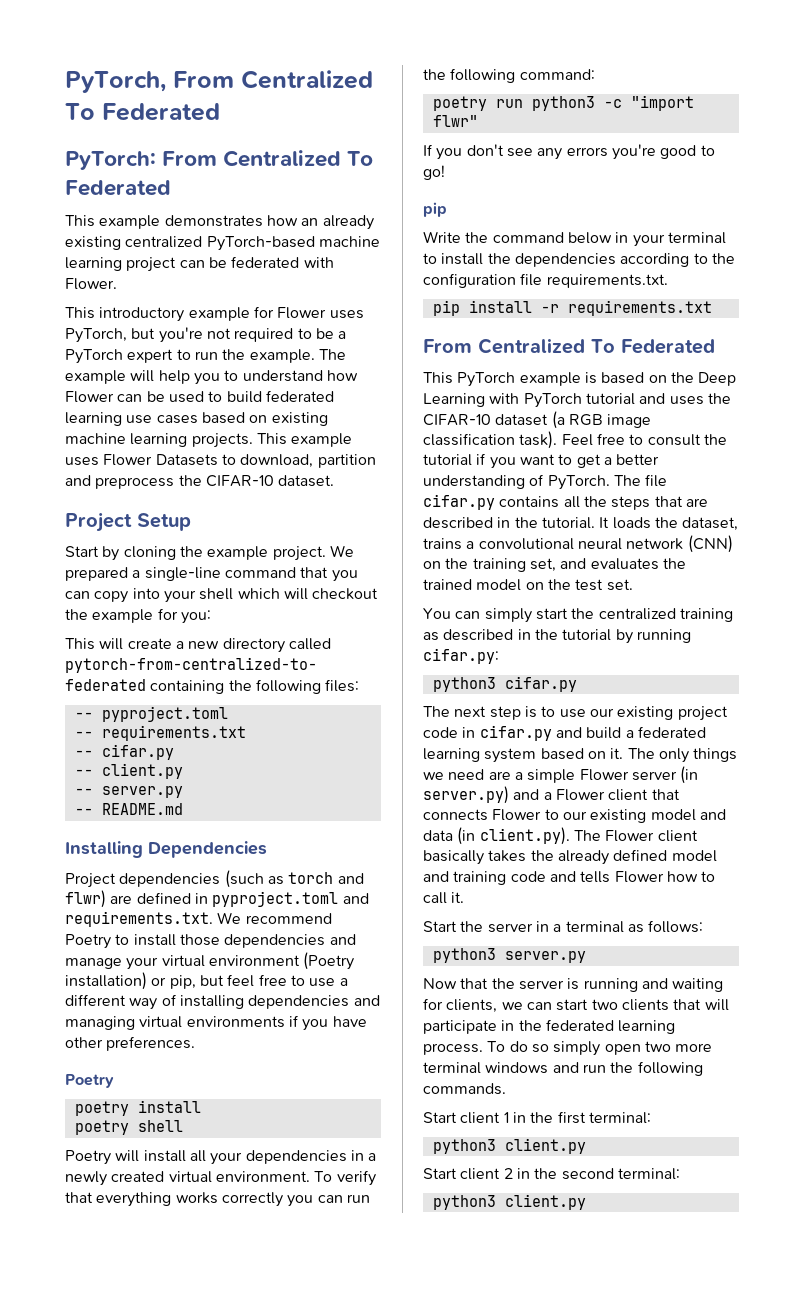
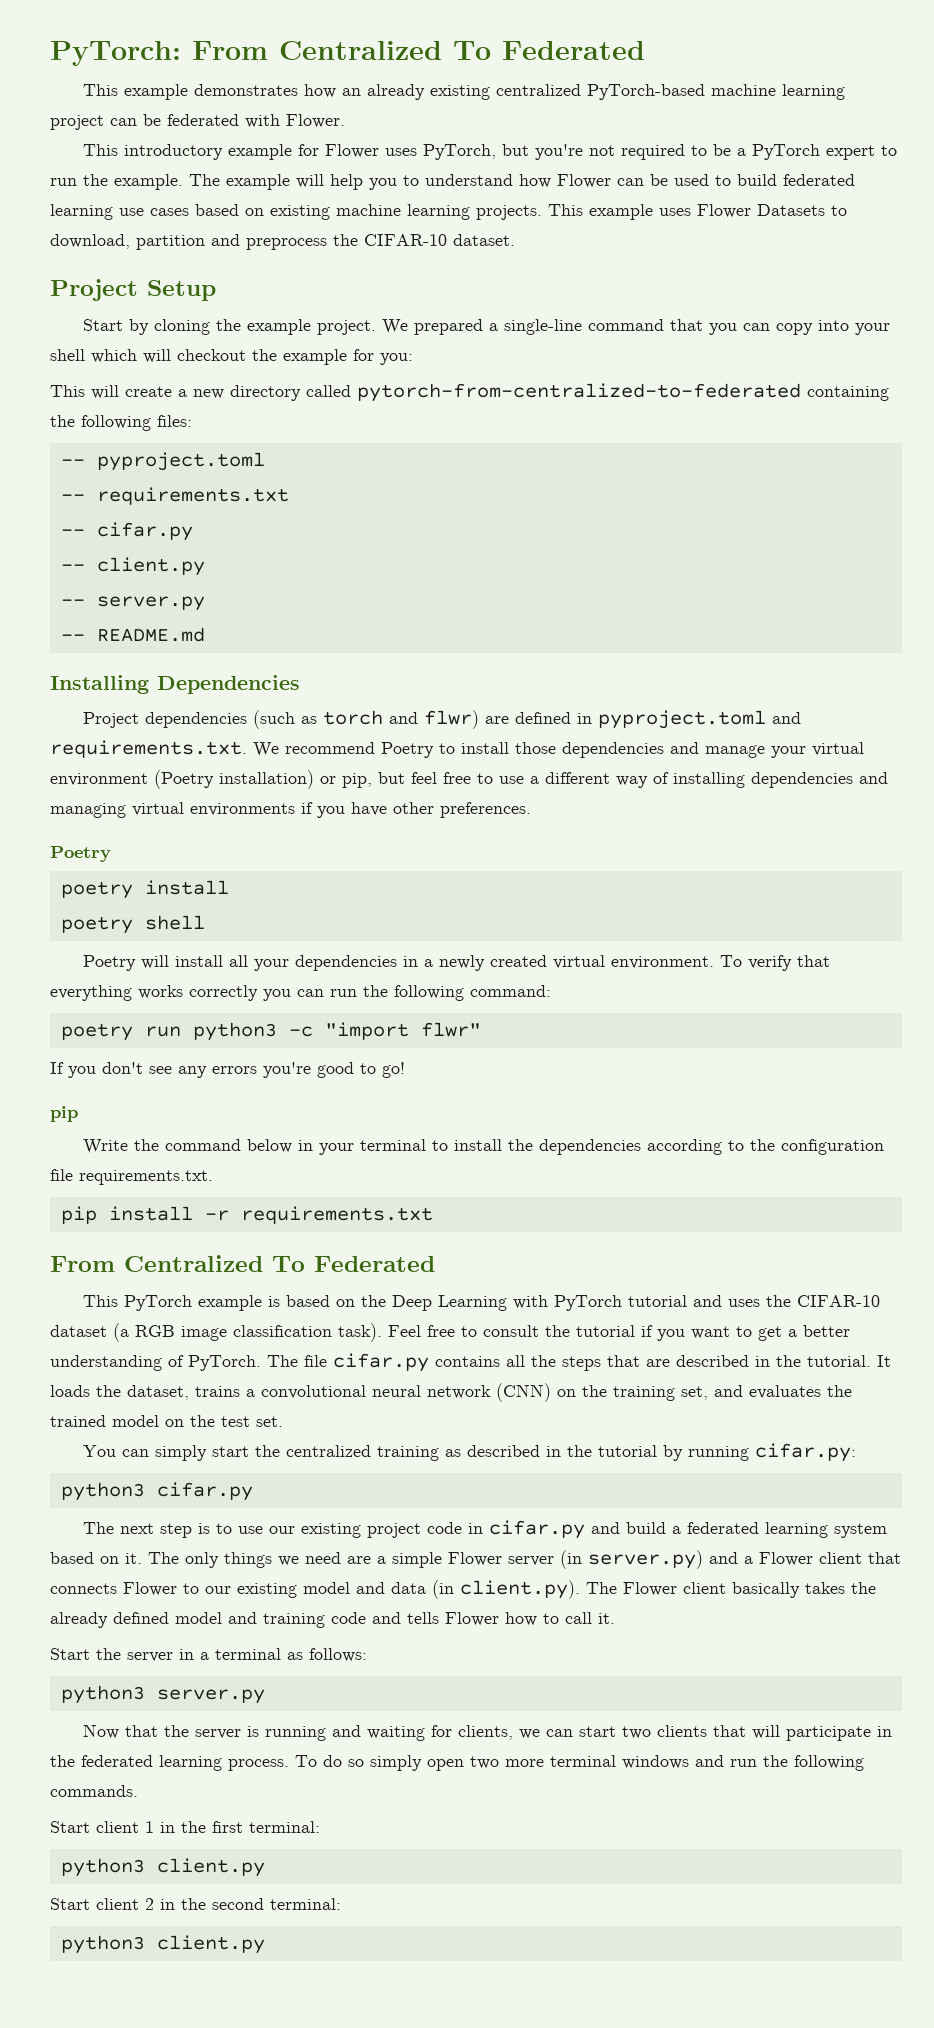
[65,70,373,93] [65,103,220,121] PyTorch, From Centralized To Federated // -> (50, 53) none

